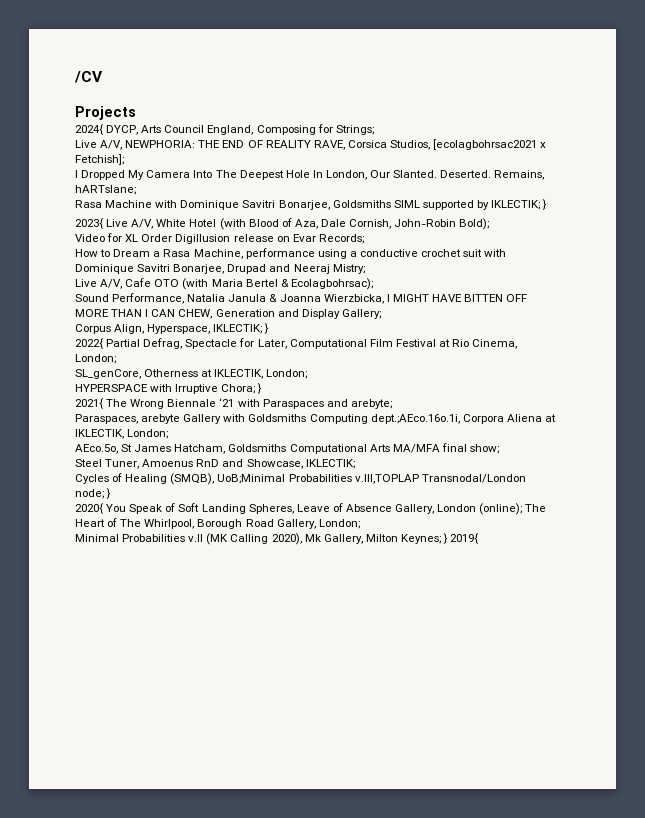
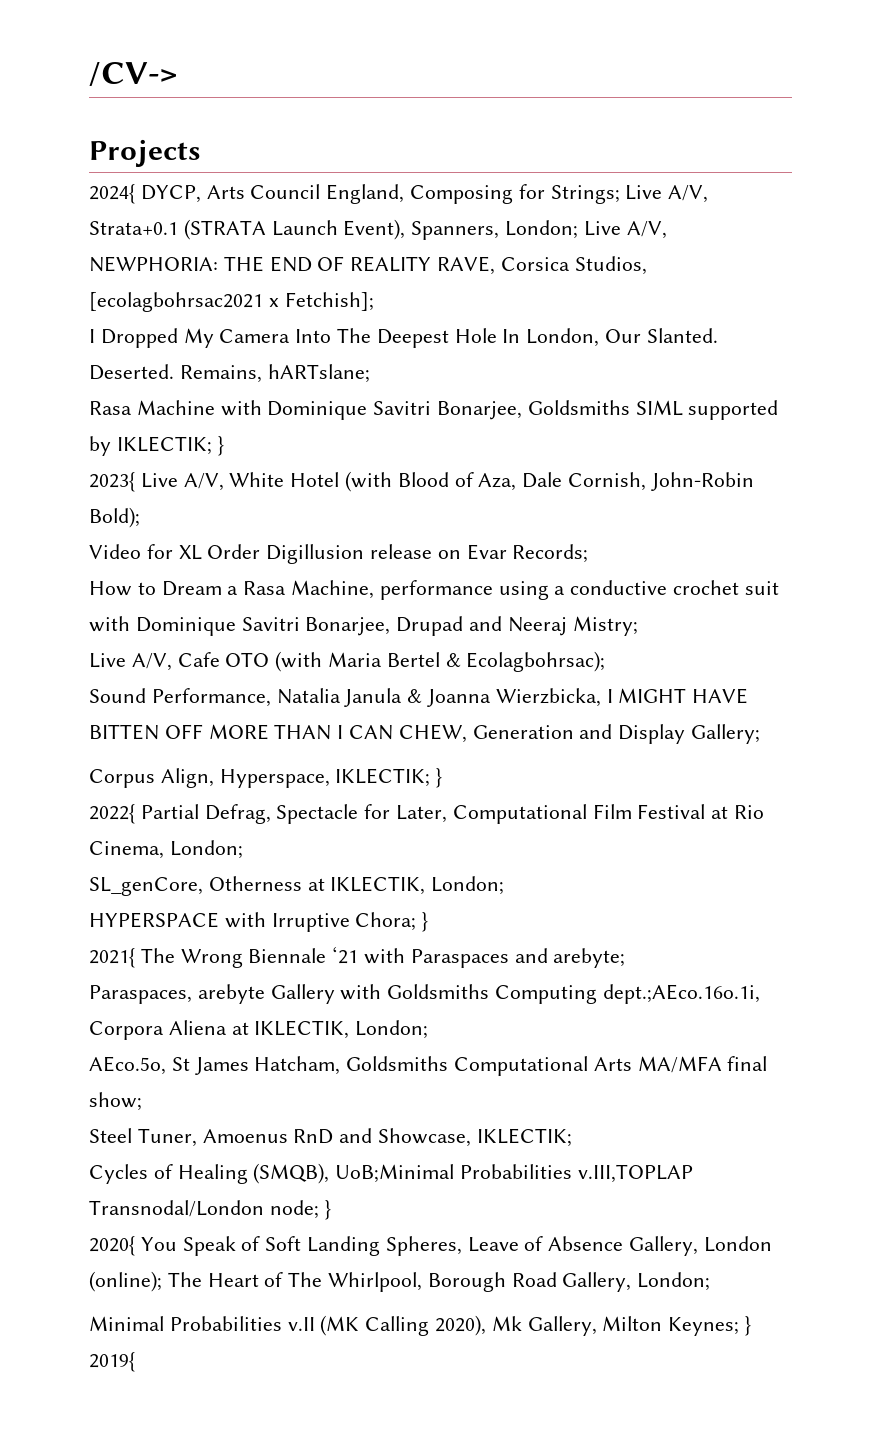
[74,71,103,83] /CV -> [89,62,177,86] /CV->
(374, 130) // -> [625,185,709,203] [89,219,579,240] Live A/V, Strata+0.1 (STRATA Launch Event), Spanners, London;

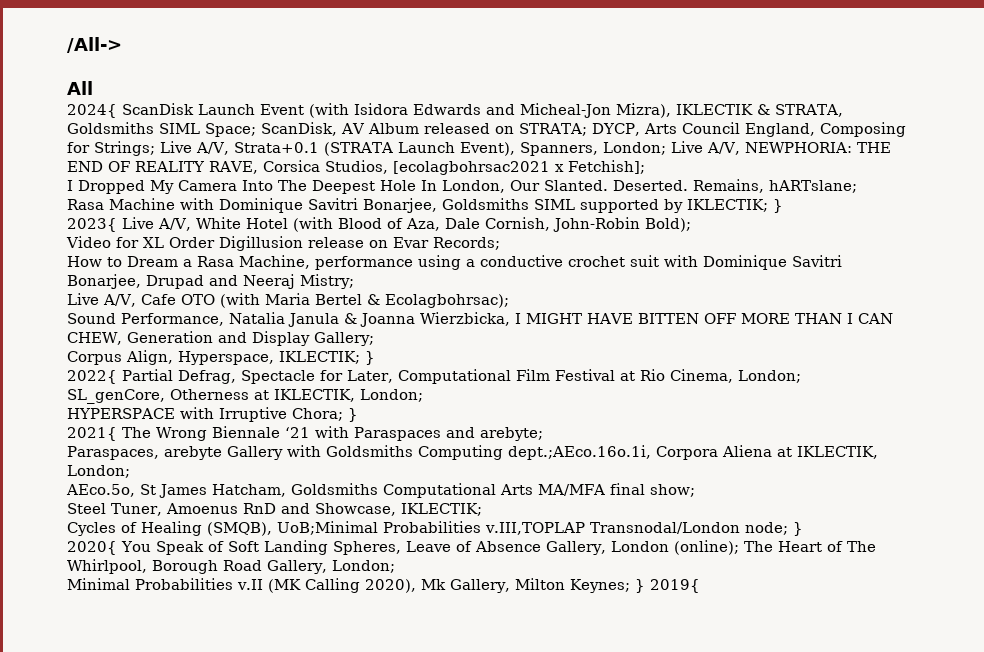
[89,62,177,86] [89,139,201,167] /CV-> // Projects -> [67,37,122,53] [67,81,93,95] /All-> // All
(135, 194) none -> [122,103,843,118] [67,122,587,137] ScanDisk Launch Event (with Isidora Edwards and Micheal-Jon Mizra), IKLECTIK & STRATA, Goldsmiths SIML Space; ScanDisk, AV Album released on STRATA;

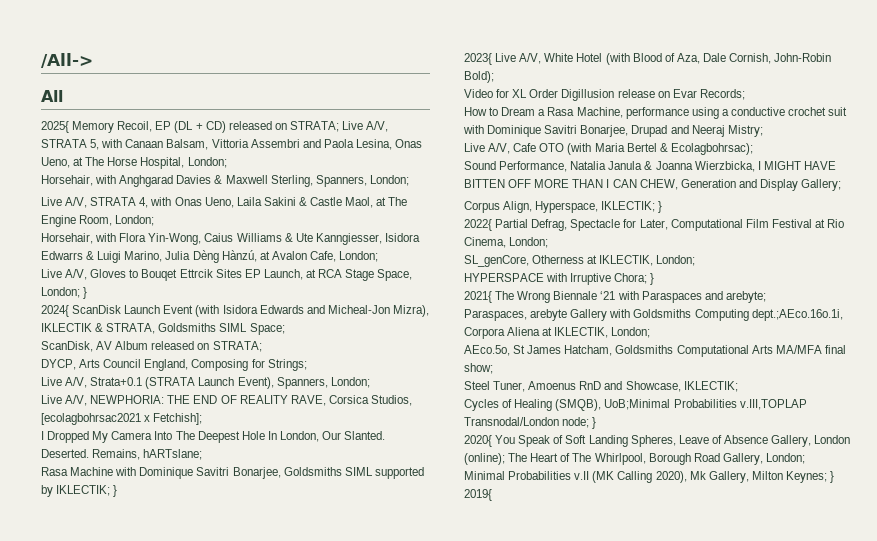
(93, 88) none -> [41,121,389,133] [41,139,423,150] [41,157,227,169] [41,175,409,187] [41,197,408,208] [41,215,155,227] [41,233,420,245] [41,250,379,263] [41,269,413,281] [41,287,88,299] // 2025{ Memory Recoil, EP (DL + CD) released on STRATA; Live A/V, STRATA 5, with Canaan Balsam, Vittoria Assembri and Paola Lesina, Onas Ueno, at The Horse Hospital, London; // Horsehair, with Anghgarad Davies & Maxwell Sterling, Spanners, London; // Live A/V, STRATA 4, with Onas Ueno, Laila Sakini & Castle Maol, at The Engine Room, London; // Horsehair, with Flora Yin-Wong, Caius Williams & Ute Kanngiesser, Isidora Edwarrs & Luigi Marino, Julia Dèng Hànzú, at Avalon Cafe, London; // Live A/V, Gloves to Bouqet Ettrcik Sites EP Launch, at RCA Stage Space, London; }
(256, 130) none -> (285, 329) //
(587, 129) none -> (262, 346) //
(155, 148) none -> (307, 365) //
(666, 148) none -> (370, 382) //

